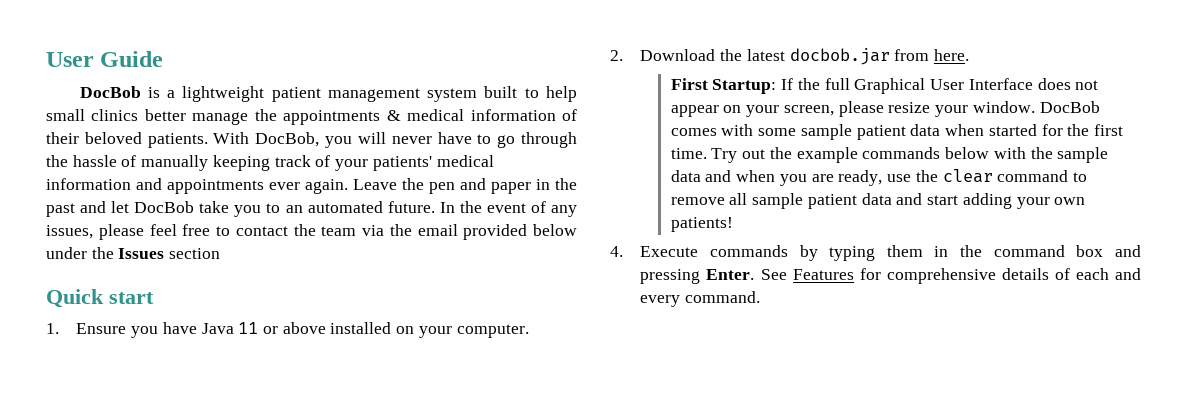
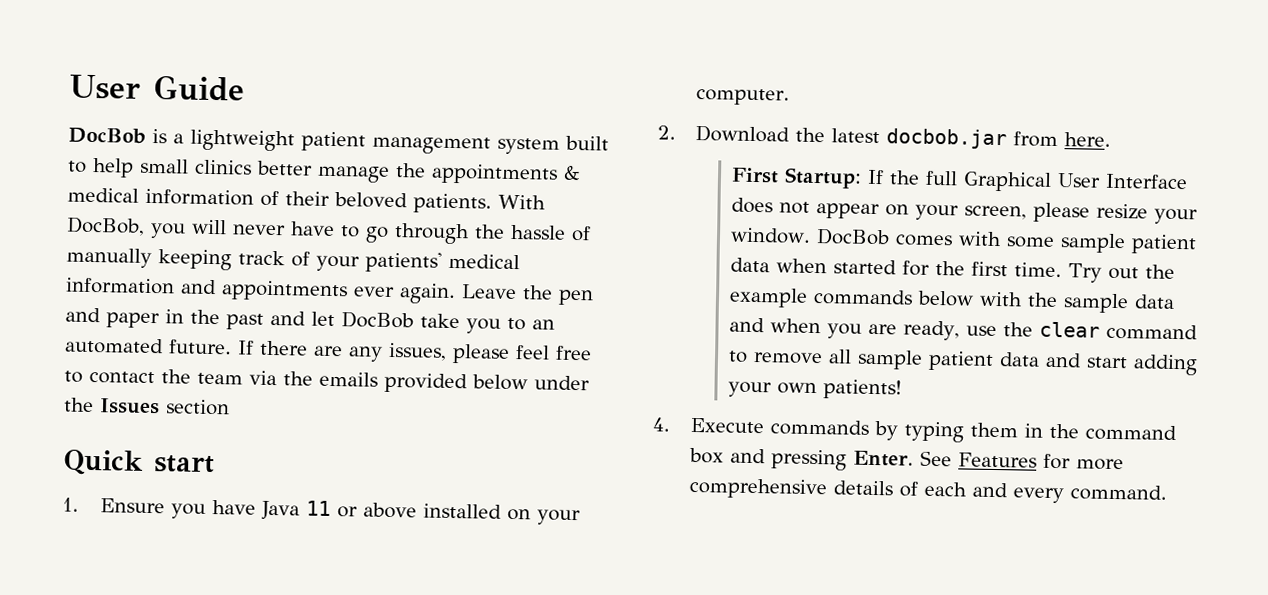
[439,201,546,213] In the event of -> [238,340,343,357] If there are
[417,224,458,236] email -> [319,371,378,387] emails
(881, 274) none -> [1075,458,1124,471] more

